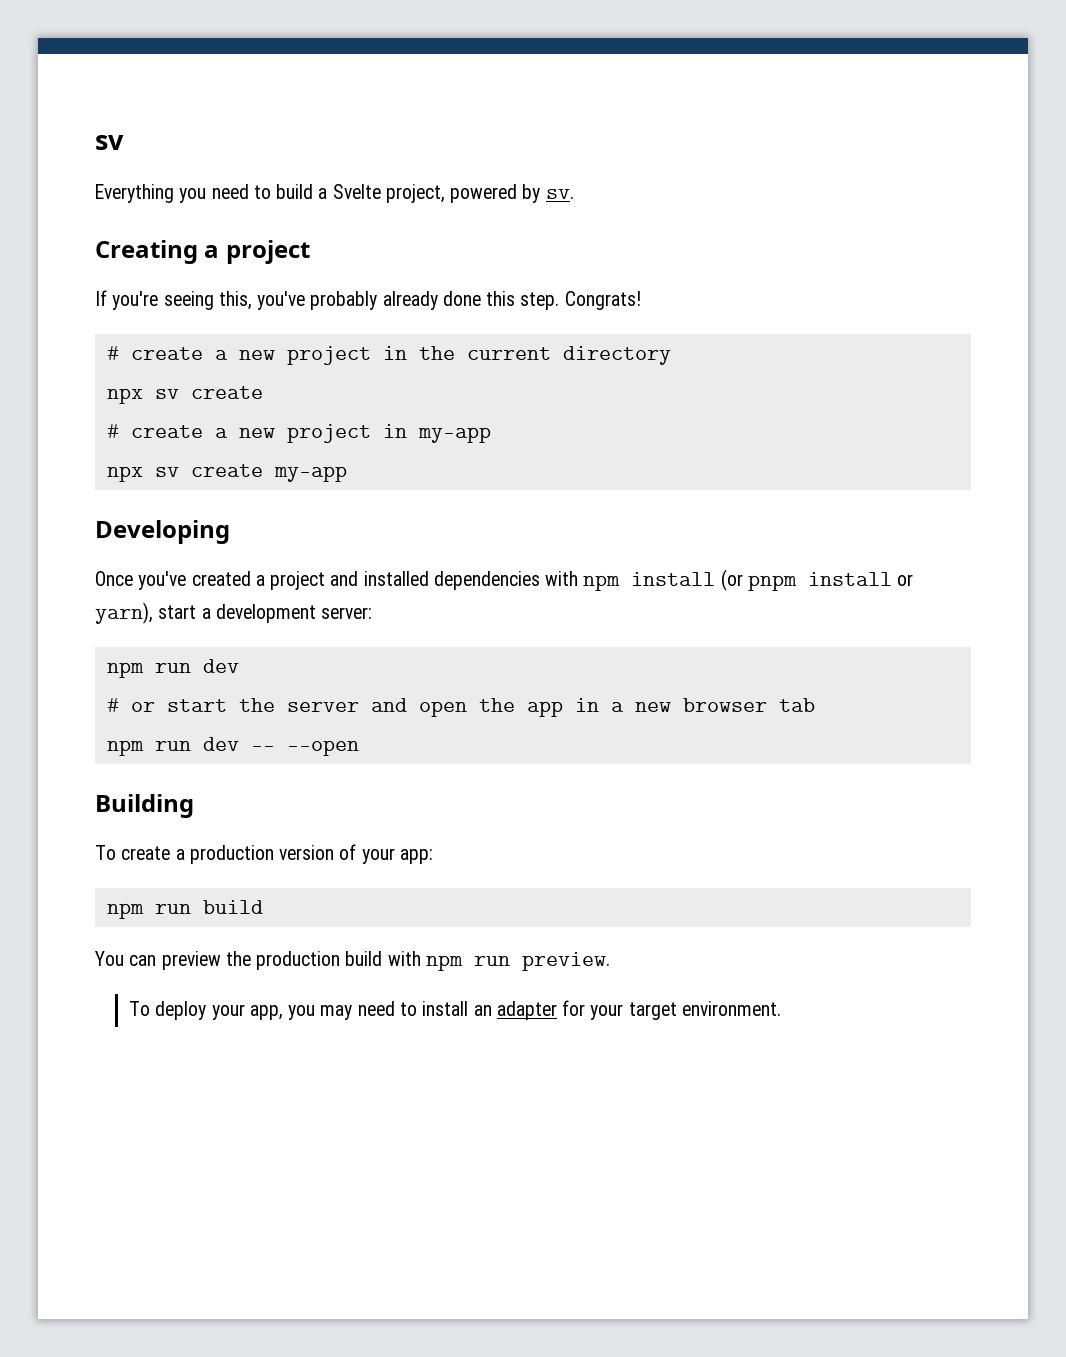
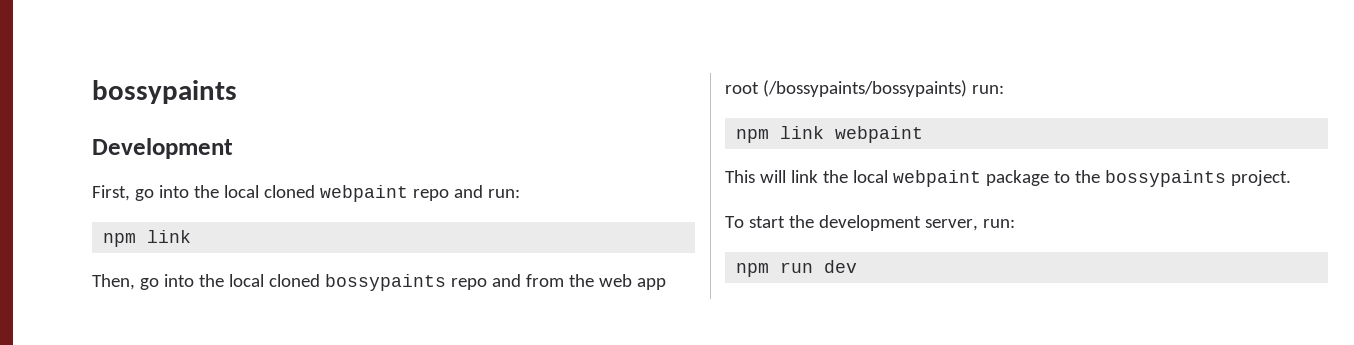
[95,135,124,150] [95,184,574,203] [95,240,310,264] [95,290,641,310] [106,346,671,365] [106,386,263,404] [106,424,491,443] [106,464,347,482] [95,520,230,544] [95,569,914,591] [95,602,373,624] [106,659,239,678] [106,698,815,717] [106,737,359,756] [95,794,194,818] [95,844,433,864] [106,900,263,919] [95,951,610,971] [129,1000,781,1020] sv // Everything you need to build a Svelte project, powered by sv. // Creating a project // If you're seeing this, you've probably already done this step. Congrats! // # create a new project in the current directory // npx sv create // # create a new project in my-app // npx sv create my-app // Developing // Once you've created a project and installed dependencies with npm install (or pnpm install or yarn), start a development server: // npm run dev // # or start the server and open the app in a new browser tab // npm run dev -- --open // Building // To create a production version of your app: // npm run build // You can preview the production build with npm run preview. // To deploy your app, you may need to install an adapter for your target environment. -> [92,80,237,104] [92,138,233,159] [92,185,520,202] [103,230,192,247] [92,274,666,291] [725,80,1004,97] [736,126,924,143] [725,170,1291,187] [725,215,1015,231] [736,260,858,277] bossypaints // Development // First, go into the local cloned webpaint repo and run: // npm link // Then, go into the local cloned bossypaints repo and from the web app root (/bossypaints/bossypaints) run: // npm link webpaint // This will link the local webpaint package to the bossypaints project. // To start the development server, run: // npm run dev

